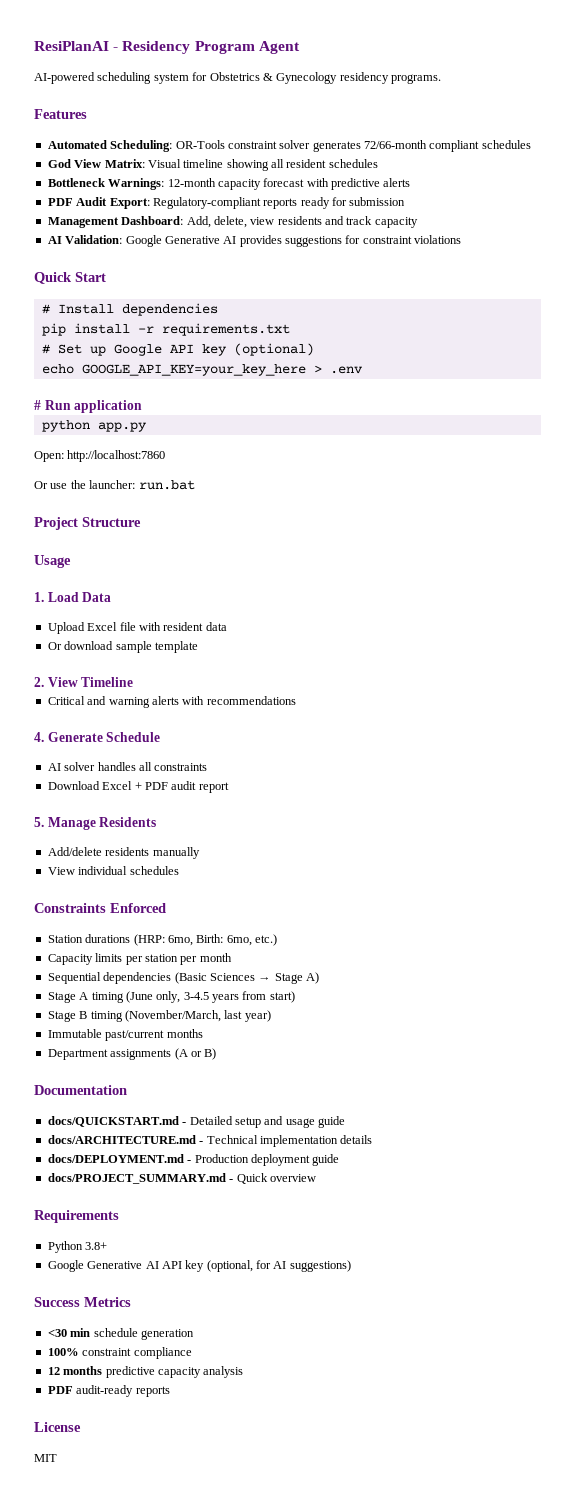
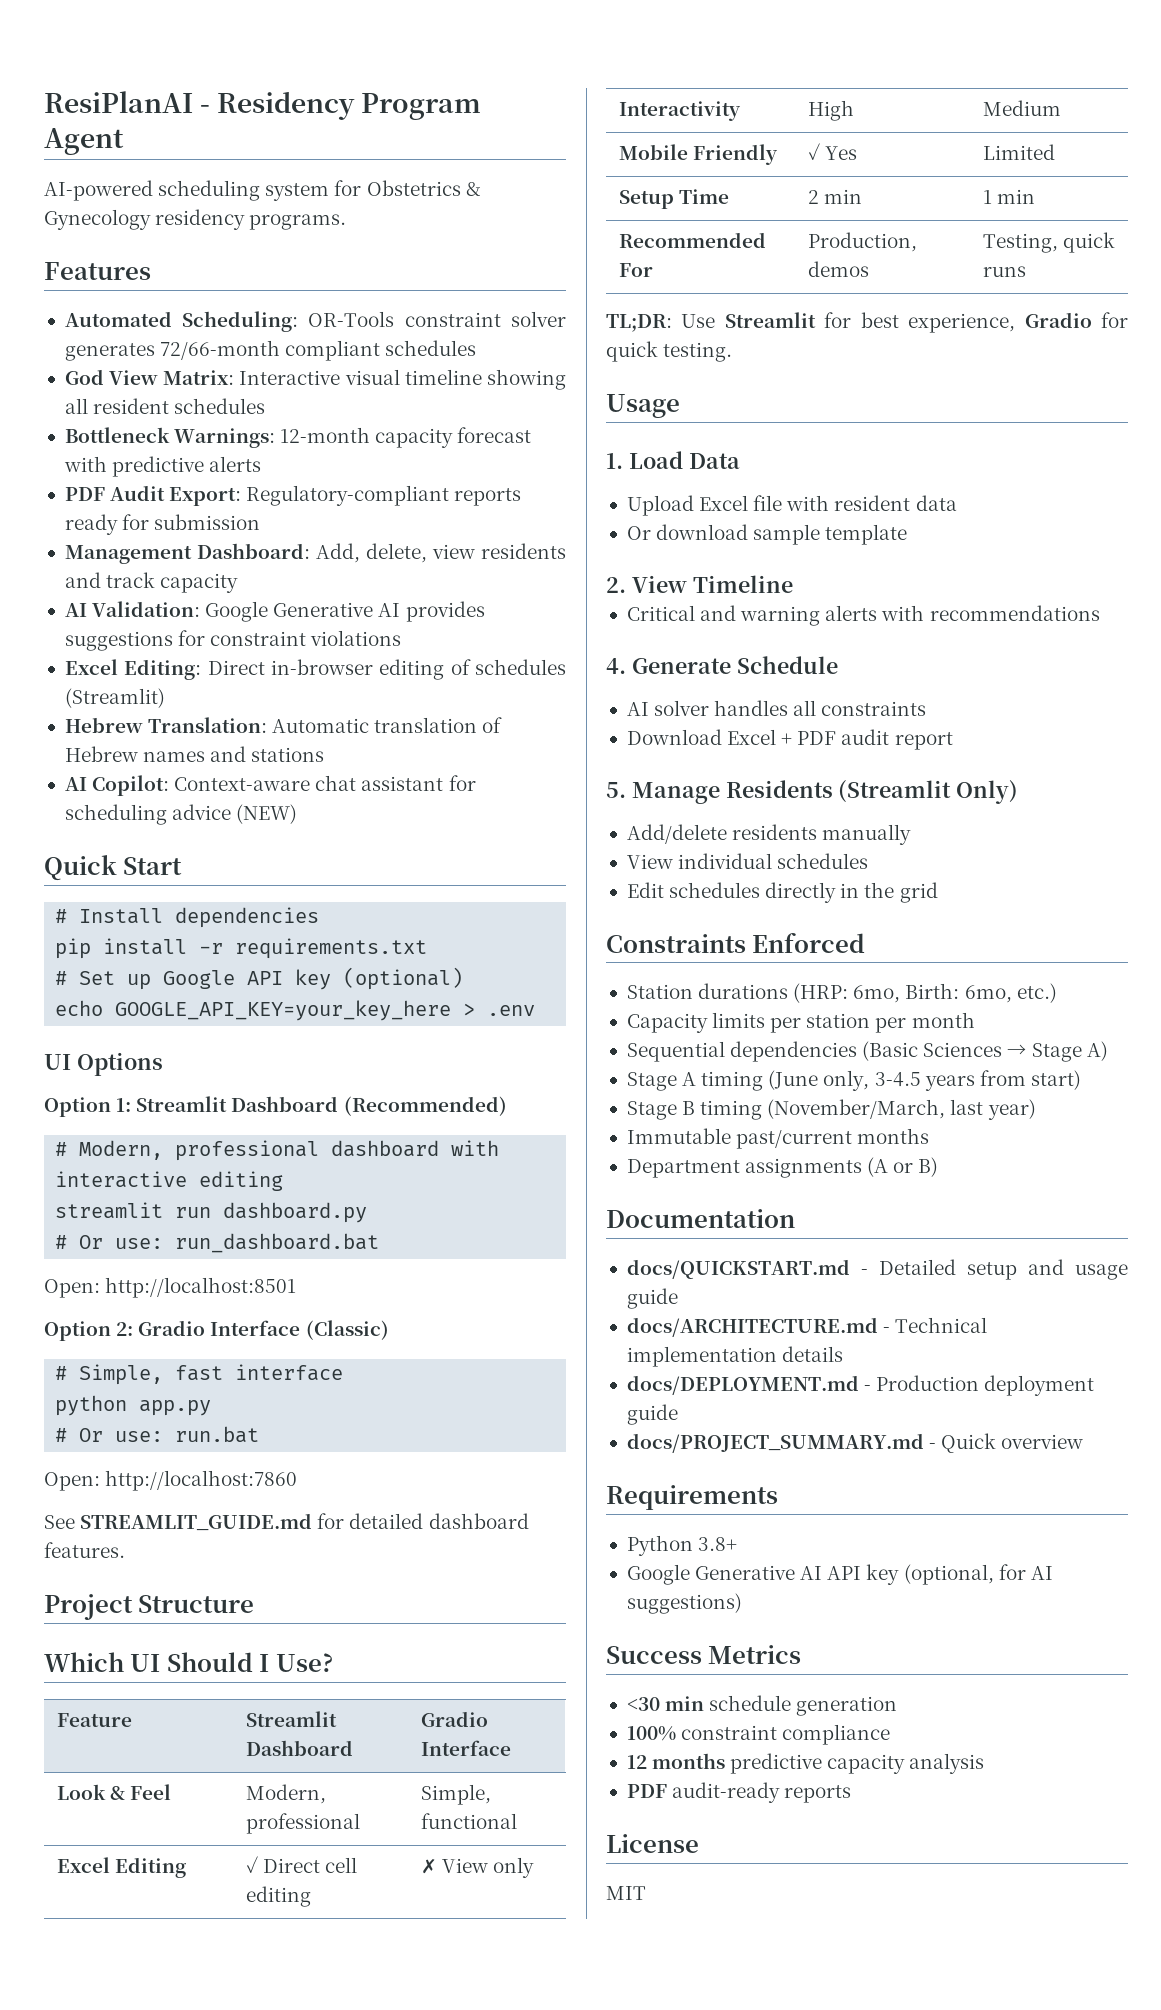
[147,159,181,168] Visual -> [239,369,400,385] Interactive visual
(462, 239) none -> [64,659,567,680] [64,688,165,708] [64,717,503,733] [64,746,325,762] [64,775,476,796] [64,804,298,825] // Excel Editing: Direct in-browser editing of schedules (Streamlit) // Hebrew Translation: Automatic translation of Hebrew names and stations // AI Copilot: Context-aware chat assistant for scheduling advice (NEW)
[34,400,143,413] [41,420,147,432] [34,450,166,462] [34,480,195,490] [34,517,141,530] # Run application // python app.py // Open: http://localhost:7860 // Or use the launcher: run.bat // Project Structure -> [44,1052,163,1076] [44,1096,507,1117] [55,1140,500,1161] [55,1171,284,1191] [55,1202,368,1223] [55,1233,380,1253] [44,1277,297,1298] [44,1320,389,1341] [55,1364,344,1385] [55,1395,212,1416] [55,1426,260,1443] [44,1470,298,1491] [44,1513,529,1531] [44,1542,125,1558] [44,1594,255,1620] [44,1652,333,1672] [56,1713,132,1727] [245,1711,337,1727] [245,1740,353,1756] [420,1711,488,1727] [420,1740,511,1756] [56,1784,171,1800] [245,1784,326,1804] [245,1813,360,1834] [420,1784,491,1805] [420,1813,517,1829] [56,1857,186,1878] [245,1856,357,1873] [245,1886,311,1907] [420,1857,534,1878] [618,101,741,121] [807,100,854,121] [982,100,1061,116] [618,144,778,165] [807,143,857,160] [982,144,1055,160] [618,189,729,209] [807,189,862,204] [982,189,1035,204] [618,232,766,248] [618,263,653,277] [807,232,917,252] [807,261,869,277] [982,232,1115,253] [982,266,1026,277] [606,312,1128,333] [606,341,733,362] UI Options // Option 1: Streamlit Dashboard (Recommended) // # Modern, professional dashboard with interactive editing // streamlit run dashboard.py // # Or use: run_dashboard.bat // Open: http://localhost:8501 // Option 2: Gradio Interface (Classic) // # Simple, fast interface // python app.py // # Or use: run.bat // Open: http://localhost:7860 // See STREAMLIT_GUIDE.md for detailed dashboard features. // Project Structure // Which UI Should I Use? // Feature | Streamlit Dashboard | Gradio Interface // Look & Feel | Modern, professional | Simple, functional // Excel Editing | ✓ Direct cell editing | ✗ View only // Interactivity | High | Medium // Mobile Friendly | ✓ Yes | Limited // Setup Time | 2 min | 1 min // Recommended For | Production, demos | Testing, quick runs // TL;DR: Use Streamlit for best experience, Gradio for quick testing.
(157, 822) none -> [838,780,1019,804] (Streamlit Only)
(179, 870) none -> [626,882,938,903] // Edit schedules directly in the grid

